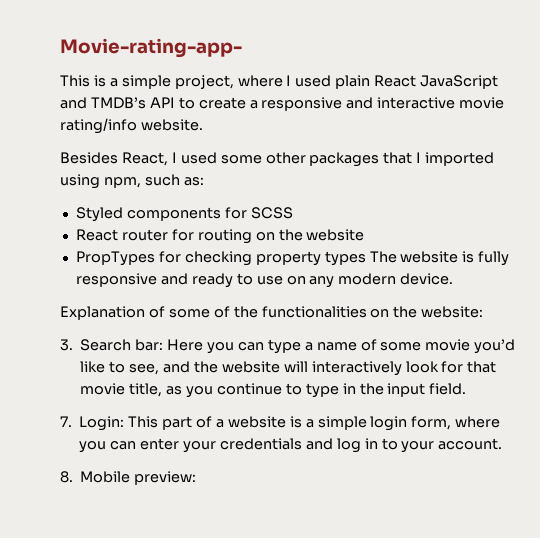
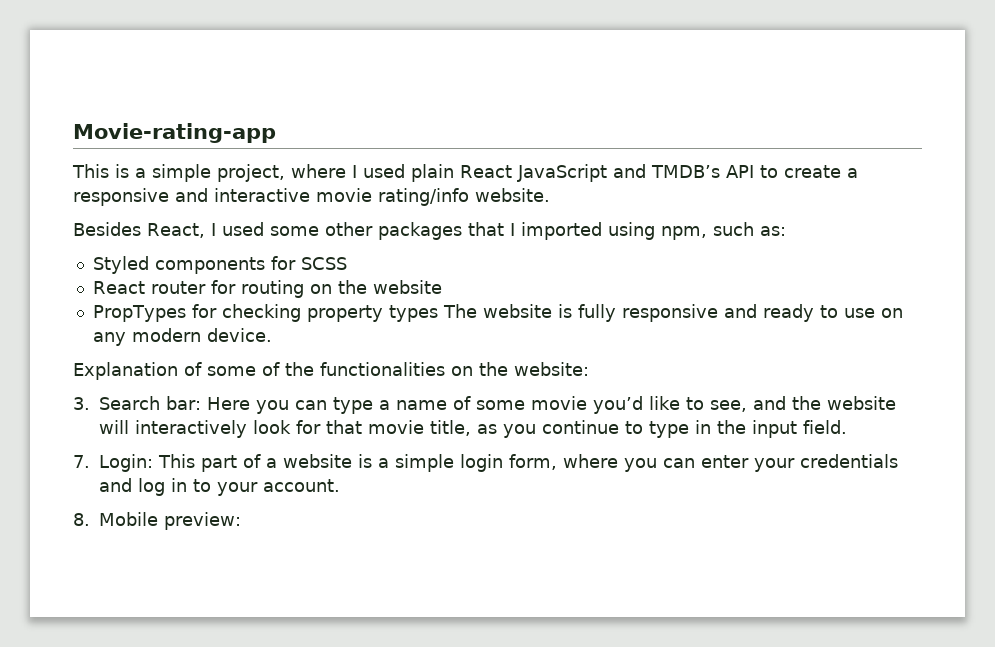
[60,38,242,58] Movie-rating-app- -> [73,123,276,143] Movie-rating-app

